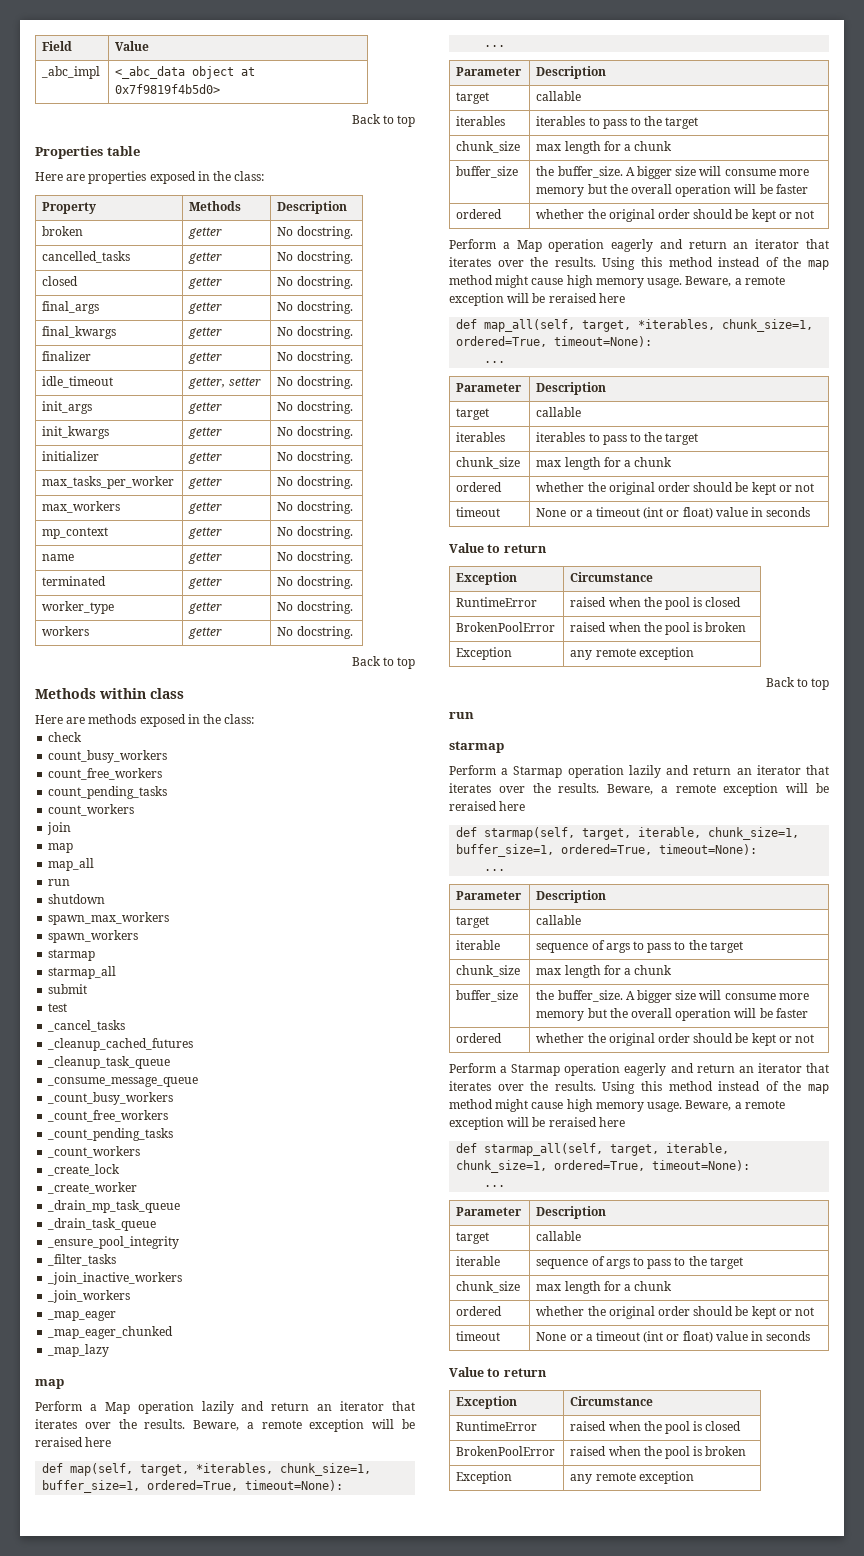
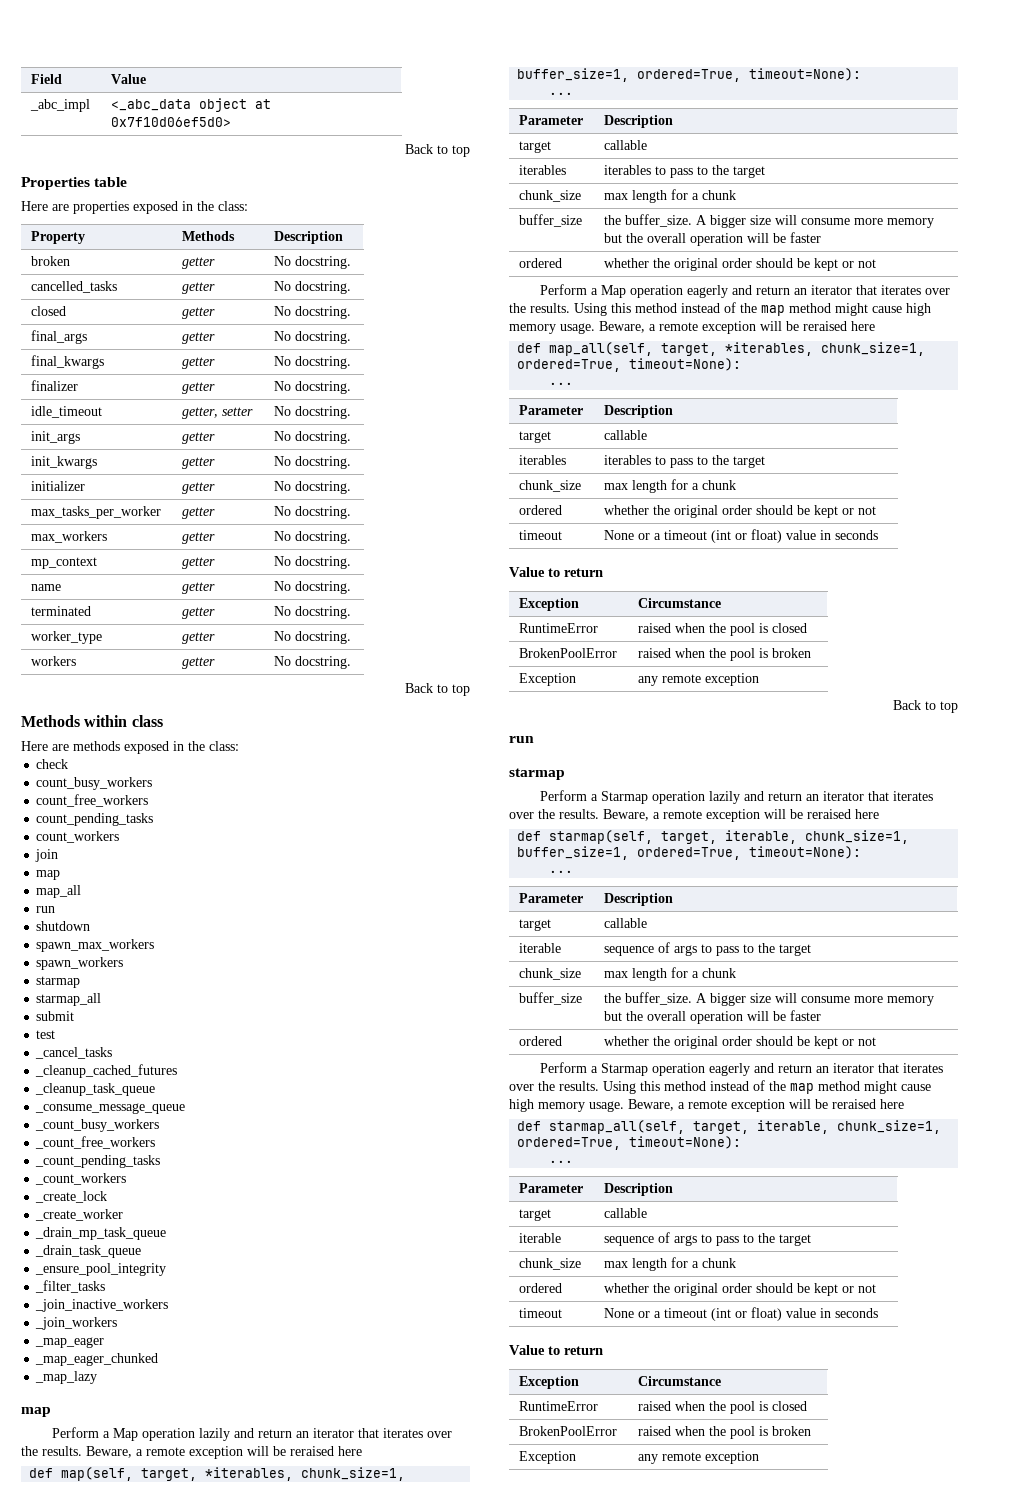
[115,84,221,94] 0x7f9819f4b5d0> -> [111,117,232,127] 0x7f10d06ef5d0>

